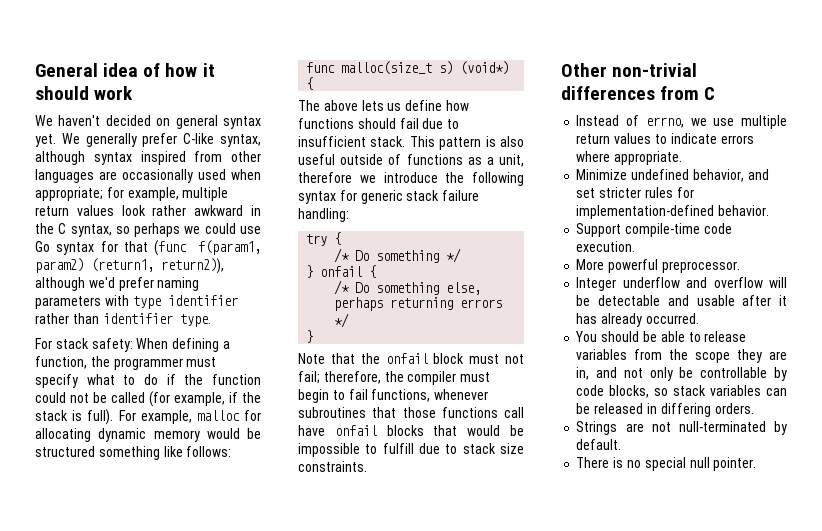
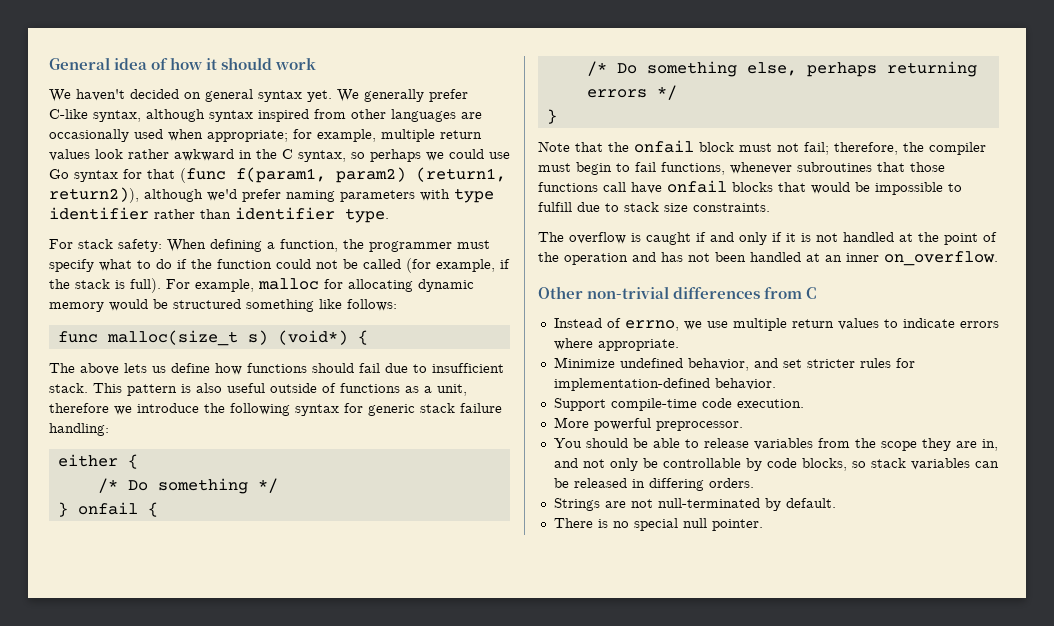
[306,234,328,246] try -> [57,454,118,467] either
(367, 466) none -> [538,232,997,245] [538,251,998,266] // The overflow is caught if and only if it is not handled at the point of the operation and has not been handled at an inner on_overflow.
[576,277,787,291] [576,295,787,306] [576,313,699,327] // Integer underflow and overflow will be detectable and usable after it has already occurred. -> (743, 426) none

